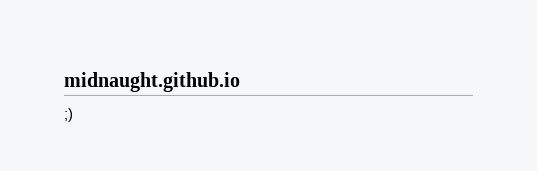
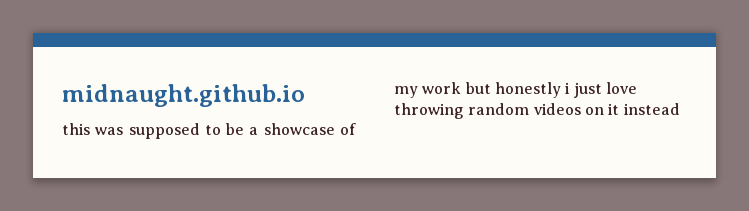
[64,108,73,122] ;) -> [62,123,356,139] [394,82,637,98] [394,103,680,119] this was supposed to be a showcase of my work but honestly i just love throwing random videos on it instead

